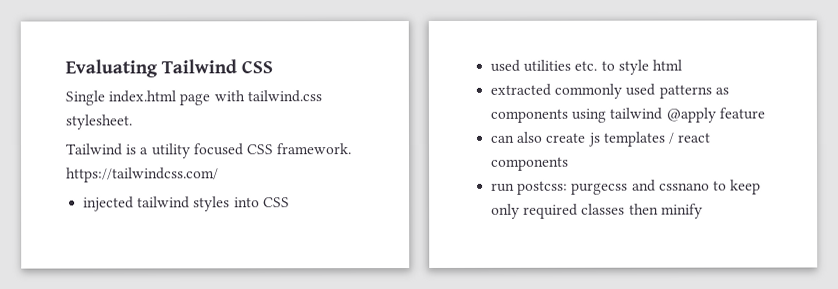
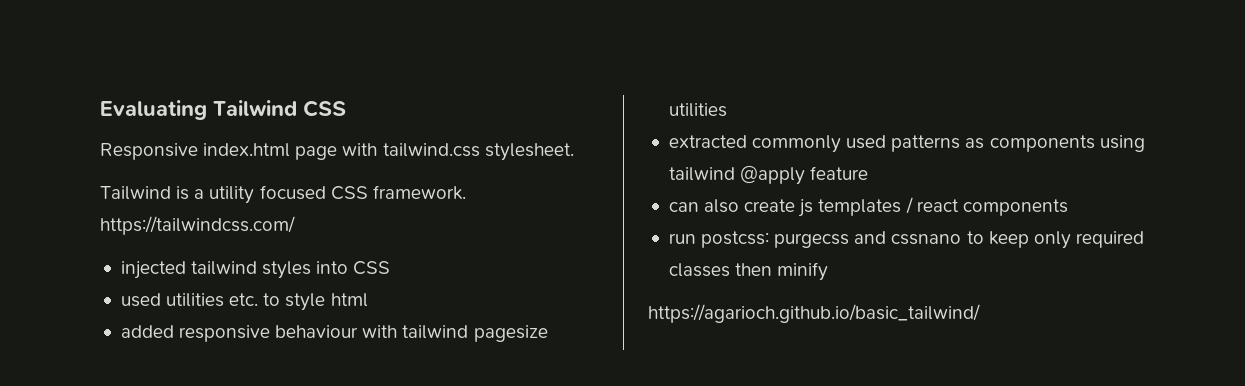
[65,90,105,106] Single -> [100,143,198,160] Responsive
(682, 65) none -> [120,325,548,342] [668,103,727,117] // added responsive behaviour with tailwind pagesize utilities
(703, 211) none -> [648,304,980,323] // https://agarioch.github.io/basic_tailwind/

